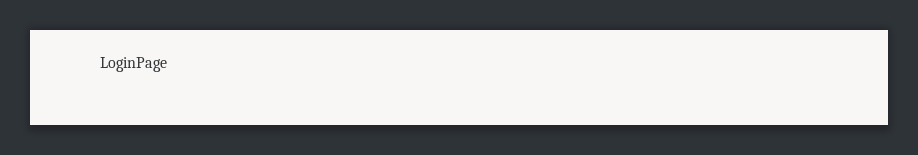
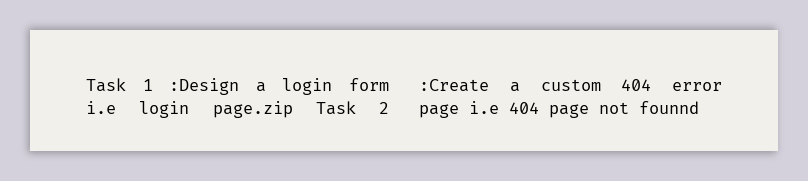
[100,57,167,72] LoginPage -> [86,78,389,95] [86,101,389,118] [419,79,722,92] [419,101,699,118] Task 1 :Design a login form i.e login page.zip Task 2 :Create a custom 404 error page i.e 404 page not founnd

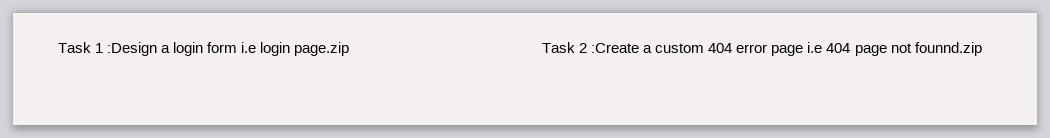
(293, 109) none -> (350, 49) //
[639,101,699,114] founnd -> [914,42,982,56] founnd.zip

